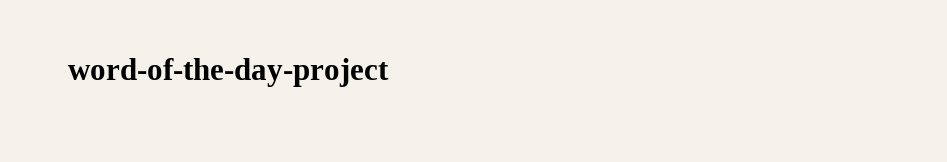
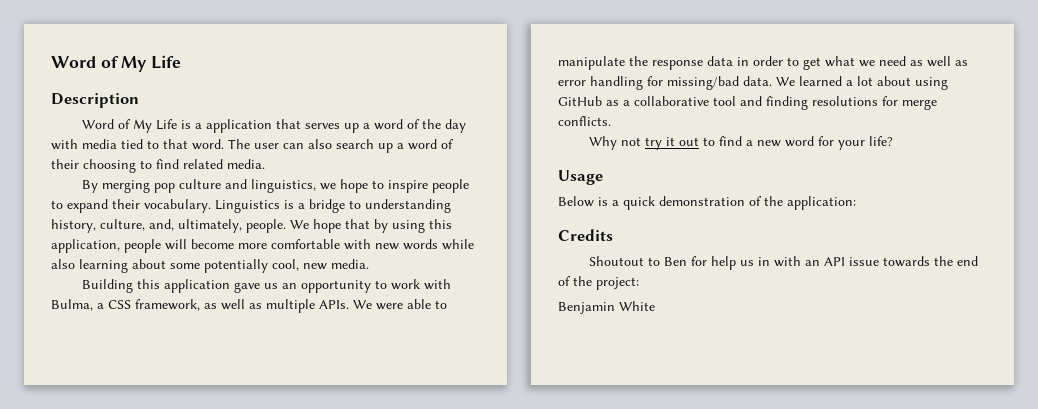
[68,58,389,87] word-of-the-day-project -> [51,55,182,72] [51,93,139,108] [82,119,467,133] [51,139,454,153] [51,159,265,173] [82,179,470,193] [51,199,451,213] [51,219,452,233] [51,239,474,253] [51,259,369,273] [82,279,452,293] [51,299,447,313] [558,56,968,70] [558,76,948,90] [558,96,937,110] [558,116,611,126] [589,136,894,150] [558,170,603,185] [558,196,856,210] [558,229,613,241] [589,256,979,270] [558,276,639,290] [558,301,655,314] Word of My Life // Description // Word of My Life is a application that serves up a word of the day with media tied to that word. The user can also search up a word of their choosing to find related media. // By merging pop culture and linguistics, we hope to inspire people to expand their vocabulary. Linguistics is a bridge to understanding history, culture, and, ultimately, people. We hope that by using this application, people will become more comfortable with new words while also learning about some potentially cool, new media. // Building this application gave us an opportunity to work with Bulma, a CSS framework, as well as multiple APIs. We were able to manipulate the response data in order to get what we need as well as error handling for missing/bad data. We learned a lot about using GitHub as a collaborative tool and finding resolutions for merge conflicts. // Why not try it out to find a new word for your life? // Usage // Below is a quick demonstration of the application: // Credits // Shoutout to Ben for help us in with an API issue towards the end of the project: // Benjamin White

